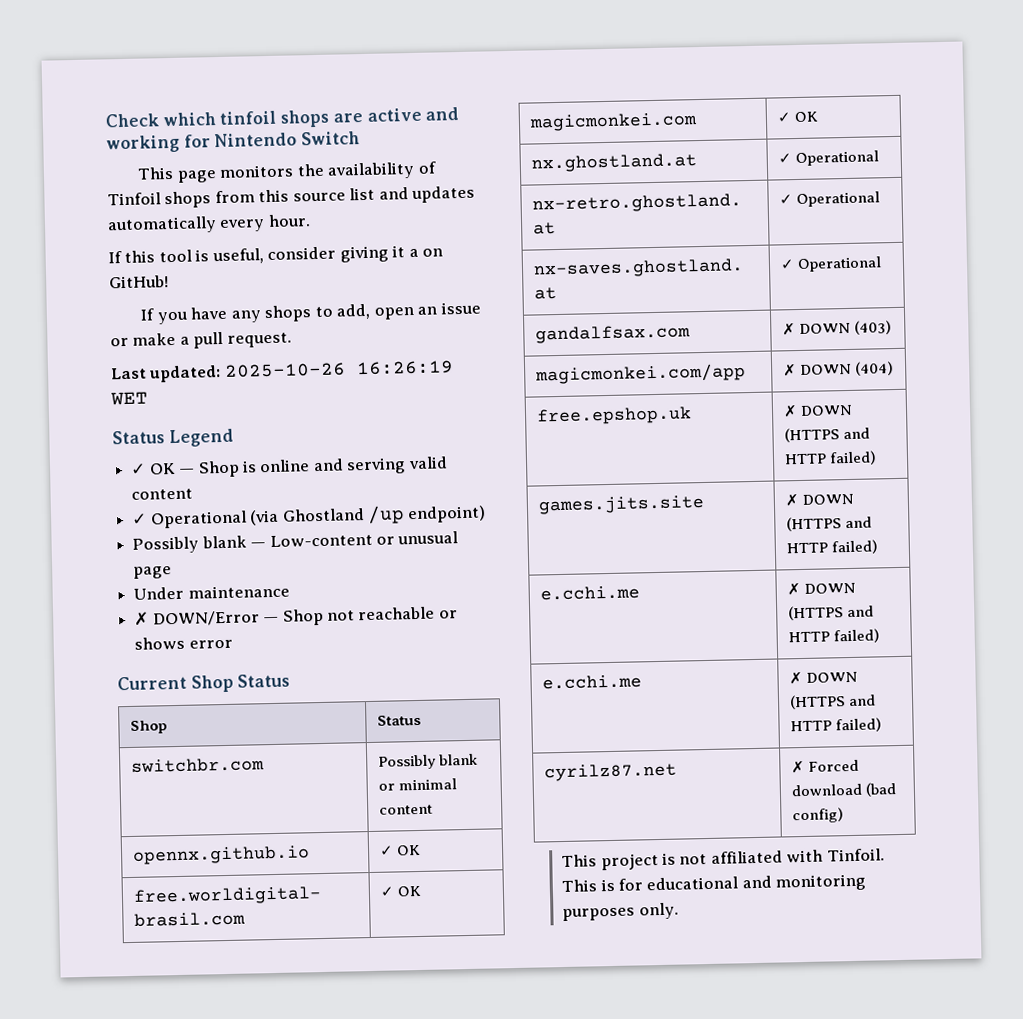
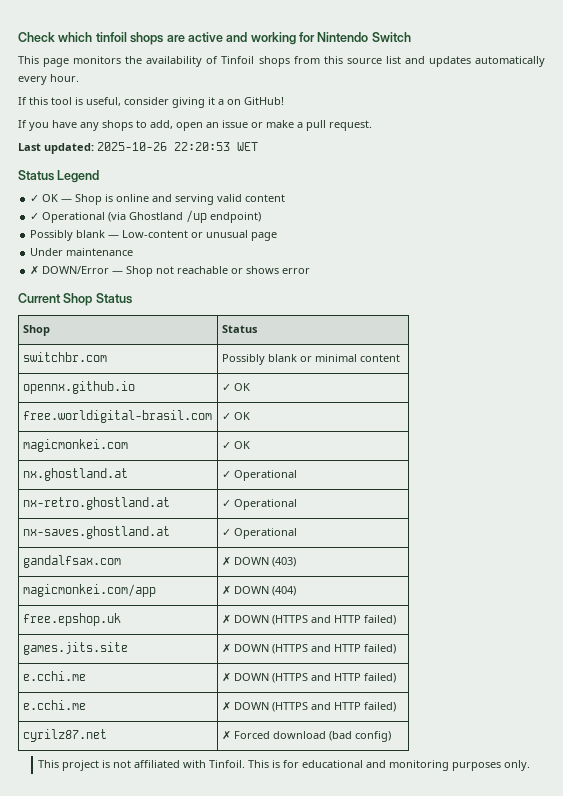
[355,360,454,376] 16:26:19 -> [174,142,230,151] 22:20:53

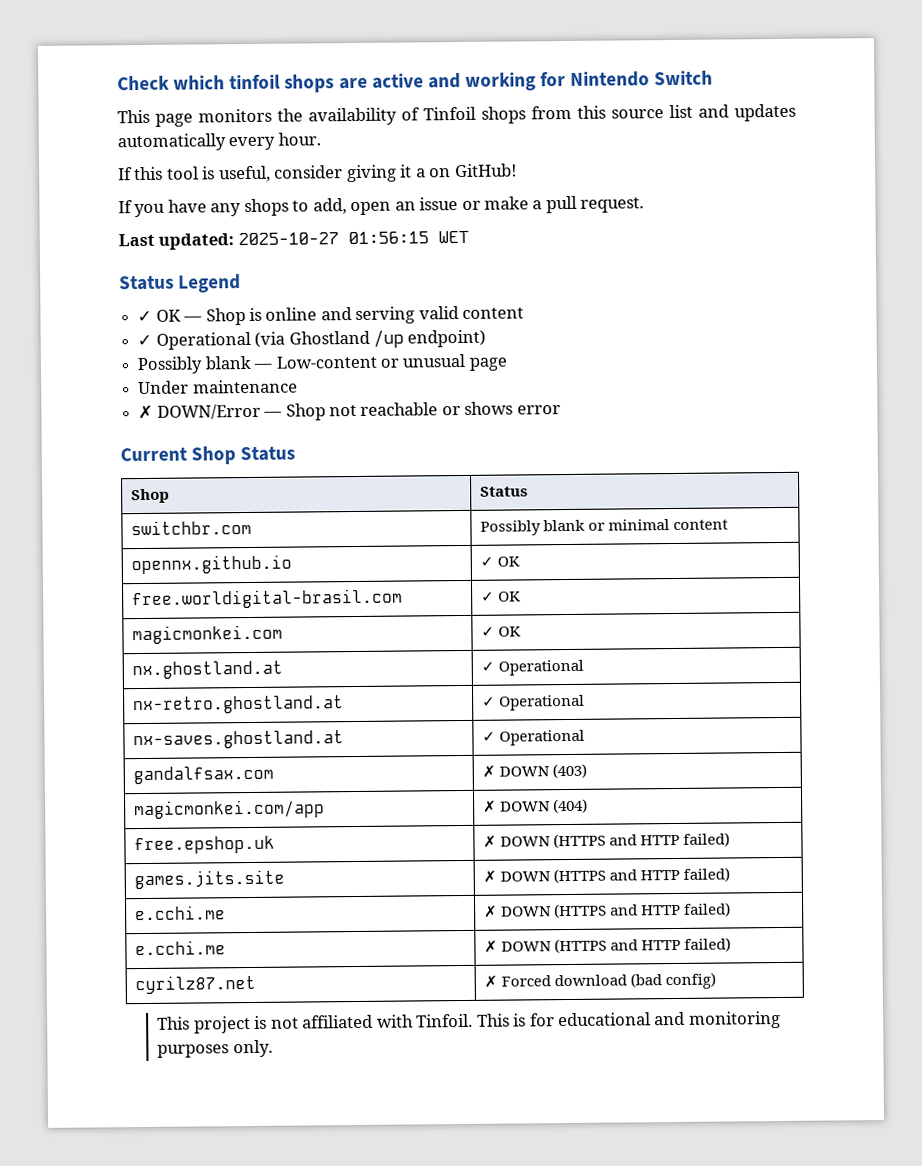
[97,142,230,151] 2025-10-26 22:20:53 -> [237,231,429,246] 2025-10-27 01:56:15

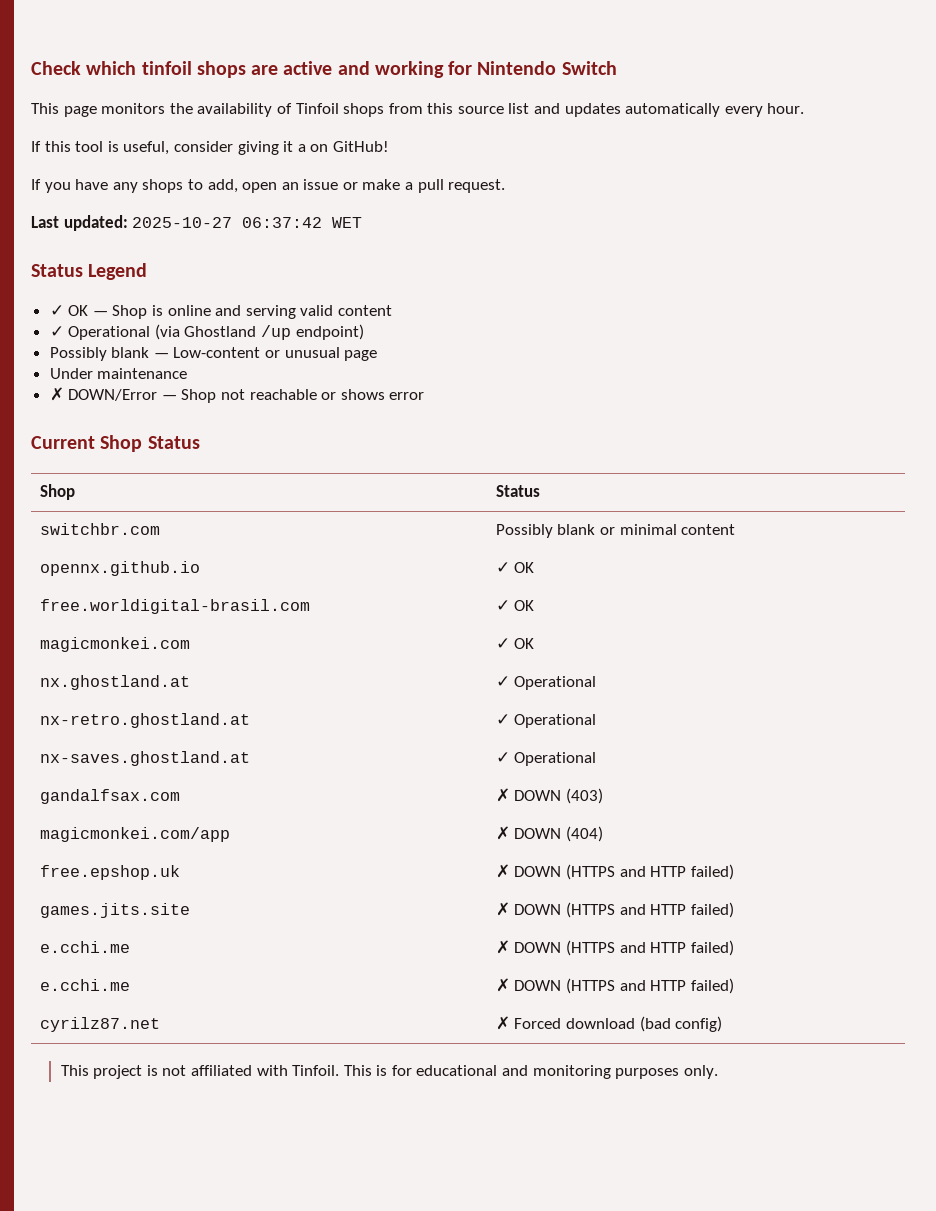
[347,231,429,245] 01:56:15 -> [242,217,323,228] 06:37:42

